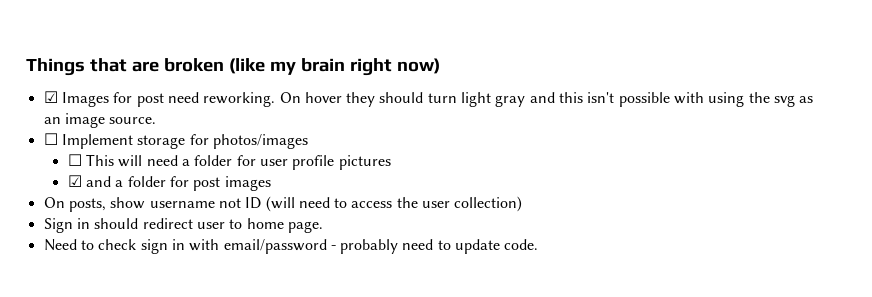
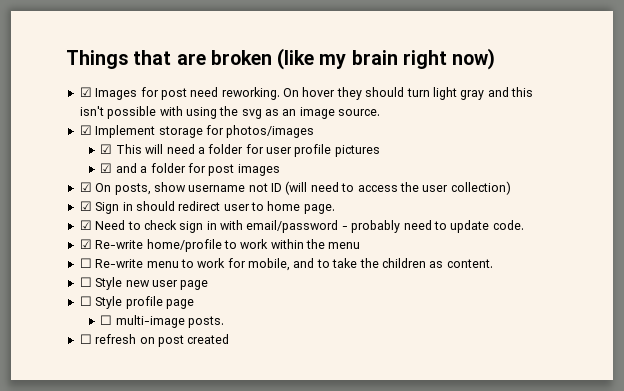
[43,133,58,145] ☐ -> [79,125,92,135] ☑
[67,154,82,166] ☐ -> [100,144,113,154] ☑
(271, 183) none -> [79,182,92,192] ☑
(523, 204) none -> [79,201,92,211] ☑
(323, 227) none -> [79,220,92,230] ☑
(539, 244) none -> [79,239,361,252] [79,258,493,271] [79,277,209,290] [79,296,194,309] [100,315,225,328] [79,334,230,347] // ☑ Re-write home/profile to work within the menu // ☐ Re-write menu to work for mobile, and to take the children as content. // ☐ Style new user page // ☐ Style profile page // ☐ multi-image posts. // ☐ refresh on post created

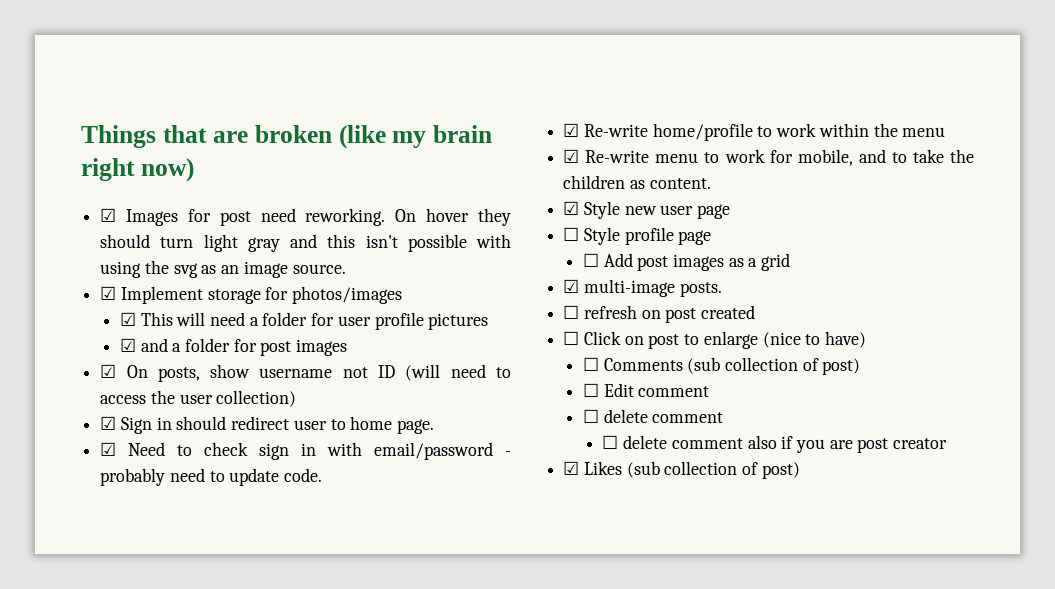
[79,258,92,268] ☐ -> [563,149,580,163] ☑
[79,277,92,287] ☐ -> [563,201,580,215] ☑
(113, 320) none -> [603,253,791,271] [563,279,580,293] Add post images as a grid // ☑
(230, 339) none -> [563,331,867,349] [582,357,861,375] [582,383,710,397] [582,409,724,423] [602,435,948,453] [563,461,800,479] // ☐ Click on post to enlarge (nice to have) // ☐ Comments (sub collection of post) // ☐ Edit comment // ☐ delete comment // ☐ delete comment also if you are post creator // ☑ Likes (sub collection of post)

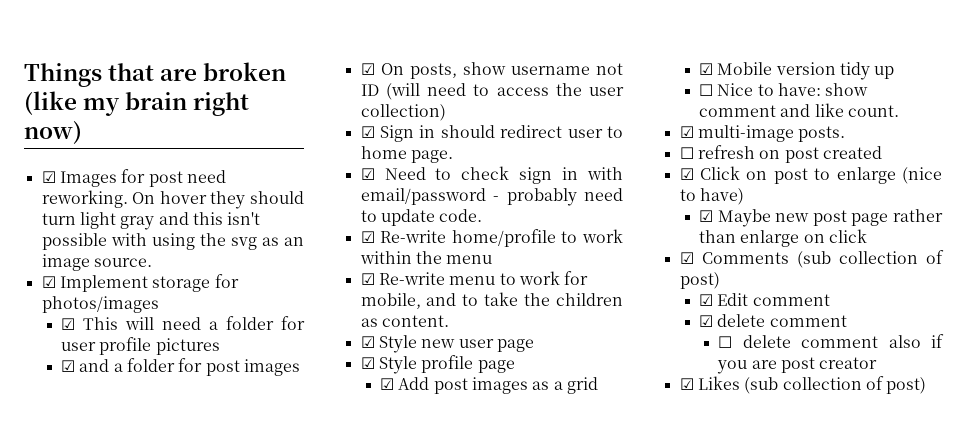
[563,227,580,241] ☐ -> [360,357,375,369] ☑
[582,253,599,267] ☐ -> [379,378,394,390] ☑
(791, 262) none -> [698,62,895,80] [698,83,869,96] [698,103,899,117] // ☑ Mobile version tidy up // ☐ Nice to have: show comment and like count.
[563,331,580,345] ☐ -> [679,168,694,180] ☑
[582,357,599,371] ☐ -> [698,209,943,227] [698,229,867,247] [679,252,694,264] ☑ Maybe new post page rather than enlarge on click // ☑
[582,383,599,397] ☐ -> [698,294,713,306] ☑
[582,409,599,423] ☐ -> [698,315,713,327] ☑

